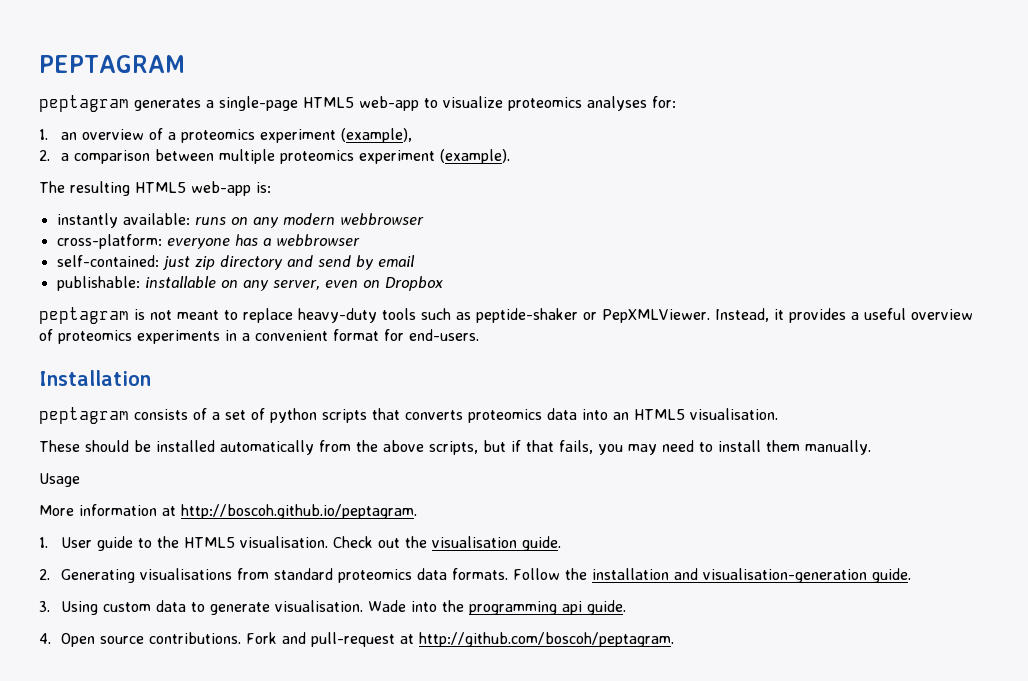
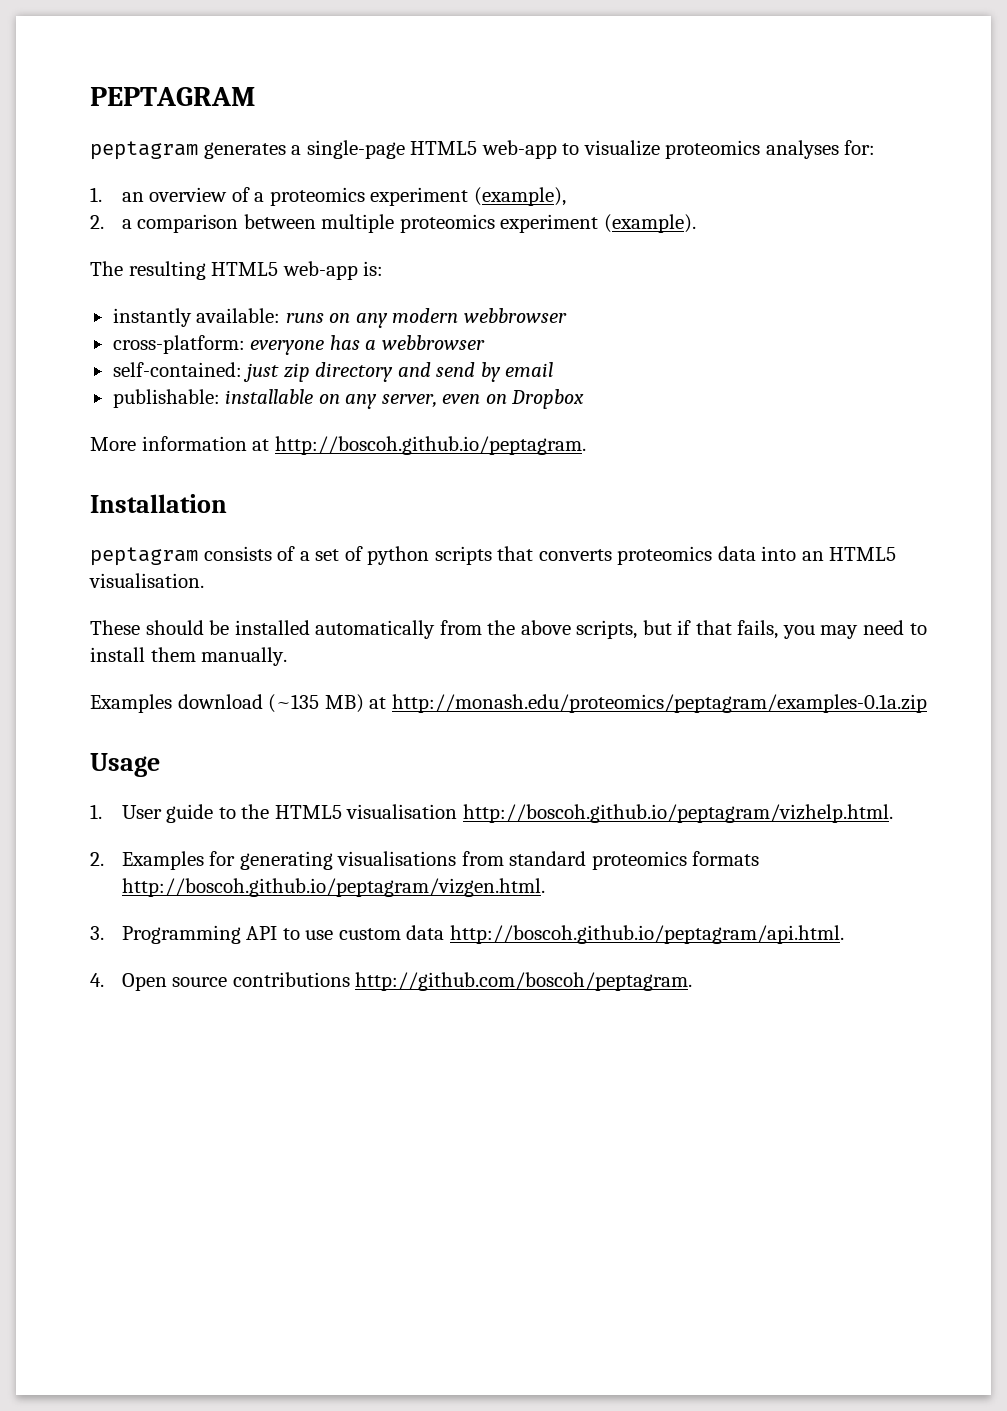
[39,307,973,324] [39,329,479,344] peptagram is not meant to replace heavy-duty tools such as peptide-shaker or PepXMLViewer. Instead, it provides a useful overview of proteomics experiments in a convenient format for end-users. -> [90,436,586,455] More information at http://boscoh.github.io/peptagram.
[39,473,80,487] [39,504,417,519] Usage // More information at http://boscoh.github.io/peptagram. -> [90,694,927,713] [90,753,160,777] Examples download (~135 MB) at http://monash.edu/proteomics/peptagram/examples-0.1a.zip // Usage
[239,536,561,551] [39,568,911,583] [39,600,626,615] [39,632,414,647] visualisation. Check out the visualisation guide. // 2. Generating visualisations from standard proteomics data formats. Follow the installation and visualisation-generation guide. // 3. Using custom data to generate visualisation. Wade into the programming api guide. // 4. Open source contributions. Fork and pull-request at -> [346,804,893,823] [90,851,760,870] [121,878,545,897] [90,925,844,944] [90,972,350,991] visualisation http://boscoh.github.io/peptagram/vizhelp.html. // 2. Examples for generating visualisations from standard proteomics formats http://boscoh.github.io/peptagram/vizgen.html. // 3. Programming API to use custom data http://boscoh.github.io/peptagram/api.html. // 4. Open source contributions

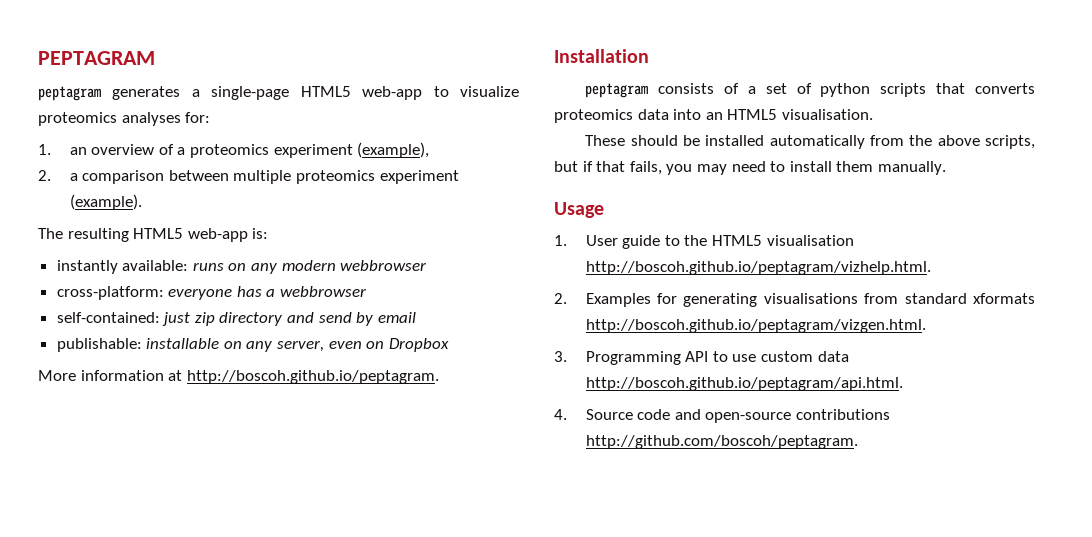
[90,694,927,713] // Examples download (~135 MB) at http://monash.edu/proteomics/peptagram/examples-0.1a.zip -> (946, 168) none
[591,851,760,870] proteomics formats -> [973,293,1035,304] xformats
[121,973,228,991] Open source -> [585,409,792,423] Source code and open-source

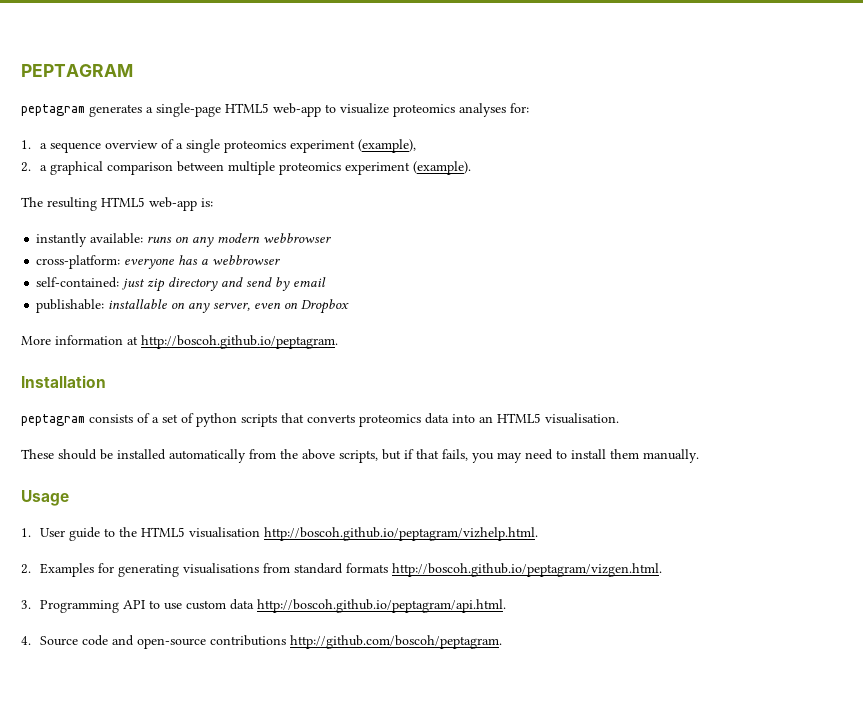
[69,147,87,155] an -> [39,142,101,153] a sequence
(186, 151) none -> [185,139,220,153] single
(78, 177) none -> [49,161,103,175] graphical
[973,293,1035,304] xformats -> [345,563,388,573] formats

